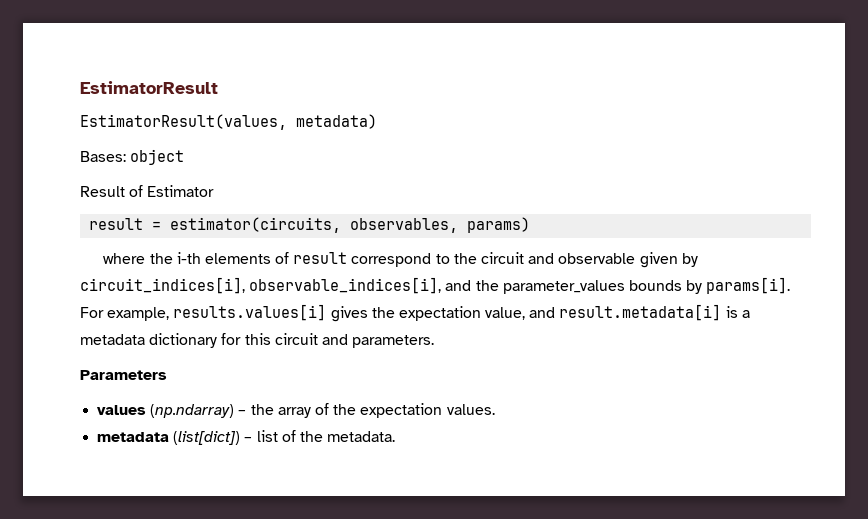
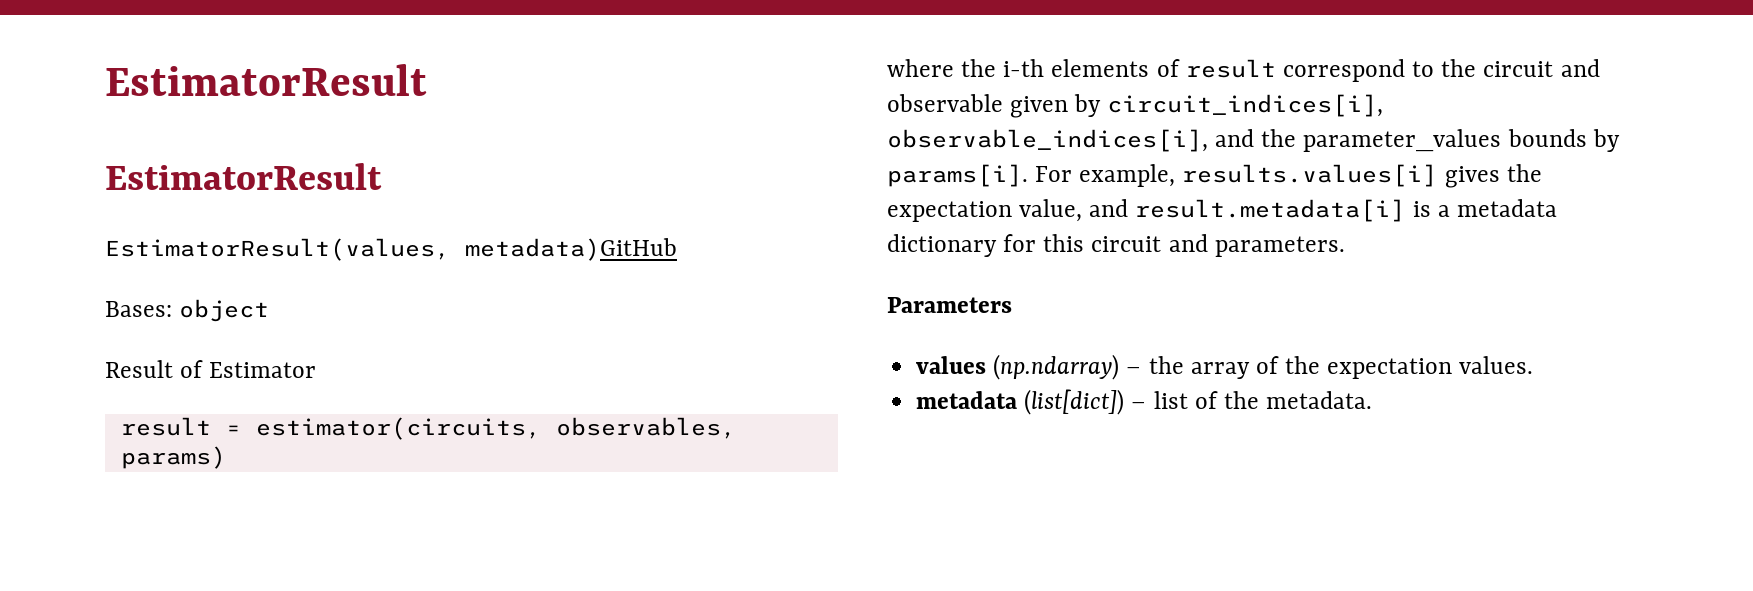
[80,81,218,94] EstimatorResult -> [105,64,427,96] [105,163,382,190] EstimatorResult // EstimatorResult
[296,114,377,129] metadata) -> [465,238,677,261] metadata)GitHub

